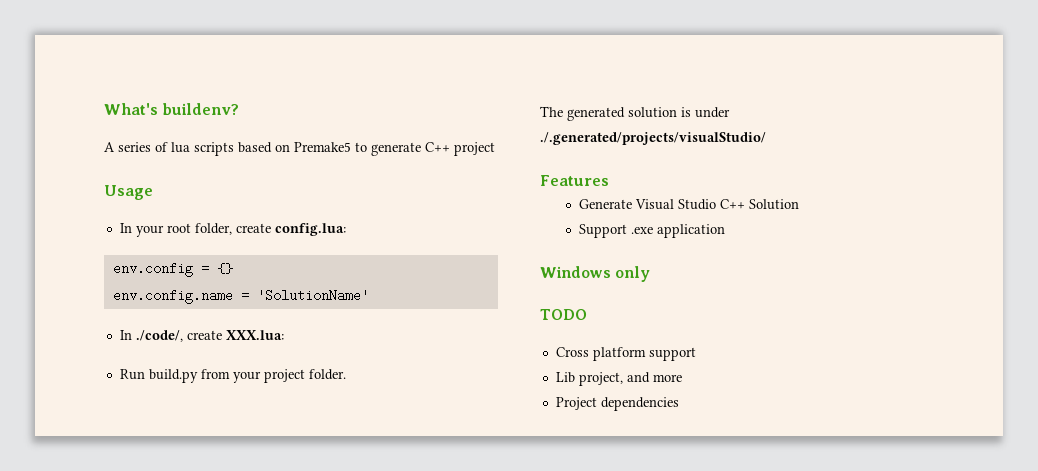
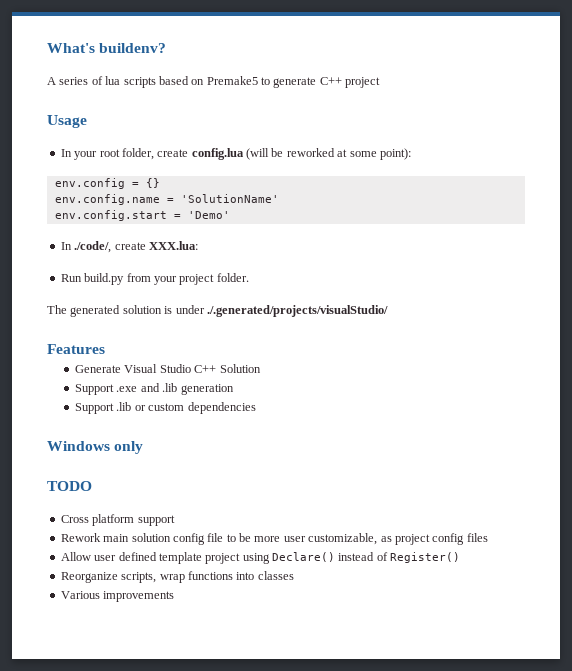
[274,223,346,236] config.lua: -> [191,148,411,160] config.lua (will be reworked at some point):
(369, 295) none -> [54,210,230,221] // env.config.start = 'Demo'
[656,224,725,238] application -> [140,383,234,395] [75,402,256,414] and .lib generation // Support .lib or custom dependencies
[555,372,682,386] [555,397,679,411] Lib project, and more // Project dependencies -> [60,533,488,545] [60,552,461,564] [60,571,294,583] [60,591,175,602] Rework main solution config file to be more user customizable, as project config files // Allow user defined template project using Declare() instead of Register() // Reorganize scripts, wrap functions into classes // Various improvements

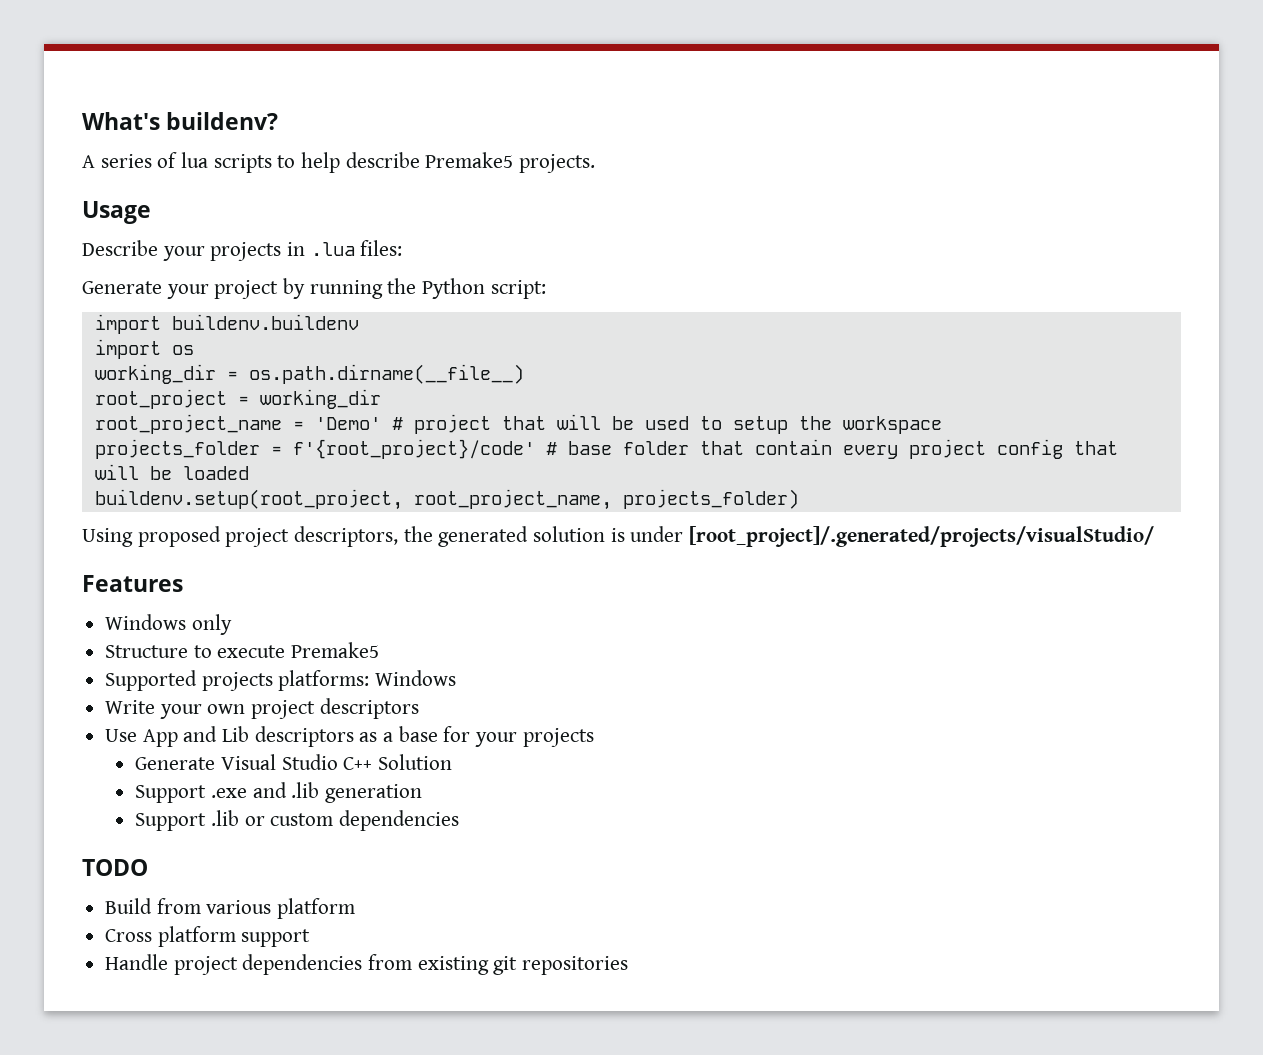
[158,76,381,88] [47,115,87,128] [60,148,411,160] [54,178,160,189] [54,194,279,205] [54,210,230,221] [60,241,198,253] [60,273,249,285] [47,305,67,314] based on Premake5 to generate C++ project // Usage // In your root folder, create config.lua (will be reworked at some point): // env.config = {} // env.config.name = 'SolutionName' // env.config.start = 'Demo' // In ./code/, create XXX.lua: // Run build.py from your project folder. // The -> [277,152,596,173] [82,201,151,224] [82,240,403,261] [82,278,546,299] [94,314,359,334] [94,339,194,359] [94,364,524,384] [94,389,381,409] [94,414,942,434] [94,439,1118,459] [94,464,249,480] [94,489,799,510] [82,526,433,547] to help describe Premake5 projects. // Usage // Describe your projects in .lua files: // Generate your project by running the Python script: // import buildenv.buildenv // import os // working_dir = os.path.dirname(__file__) // root_project = working_dir // root_project_name = 'Demo' # project that will be used to setup the workspace // projects_folder = f'{root_project}/code' # base folder that contain every project config that will be loaded // buildenv.setup(root_project, root_project_name, projects_folder) // Using proposed project descriptors, the
[206,305,388,317] ./.generated/projects/visualStudio/ -> [689,526,1155,547] [root_project]/.generated/projects/visualStudio/
(105, 349) none -> [105,614,232,635] [105,642,380,658] [105,670,457,691] [105,698,419,719] [105,726,594,747] // Windows only // Structure to execute Premake5 // Supported projects platforms: Windows // Write your own project descriptors // Use App and Lib descriptors as a base for your projects
[47,441,144,454] [47,481,92,491] [60,514,175,526] [60,533,488,545] [60,552,461,564] [60,571,294,583] [60,591,175,602] Windows only // TODO // Cross platform support // Rework main solution config file to be more user customizable, as project config files // Allow user defined template project using Declare() instead of Register() // Reorganize scripts, wrap functions into classes // Various improvements -> [82,859,148,876] [105,898,356,919] [105,926,311,947] [105,954,629,975] TODO // Build from various platform // Cross platform support // Handle project dependencies from existing git repositories

